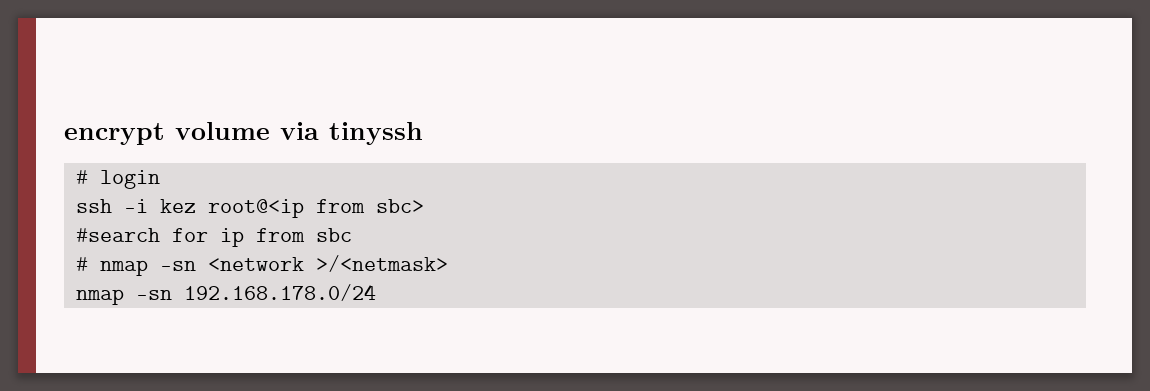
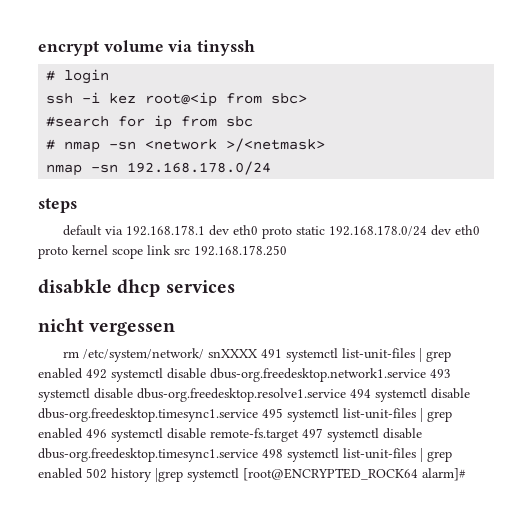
(377, 292) none -> [38,198,77,213] [62,225,480,239] [38,245,287,259] [38,279,235,297] [38,318,176,336] [62,348,451,362] [38,368,451,382] [38,388,470,402] [38,408,452,422] [38,428,422,442] [38,448,452,462] [38,468,466,482] // steps // default via 192.168.178.1 dev eth0 proto static 192.168.178.0/24 dev eth0 proto kernel scope link src 192.168.178.250 // disabkle dhcp services // nicht vergessen // rm /etc/system/network/ snXXXX 491 systemctl list-unit-files | grep enabled 492 systemctl disable dbus-org.freedesktop.network1.service 493 systemctl disable dbus-org.freedesktop.resolve1.service 494 systemctl disable dbus-org.freedesktop.timesync1.service 495 systemctl list-unit-files | grep enabled 496 systemctl disable remote-fs.target 497 systemctl disable dbus-org.freedesktop.timesync1.service 498 systemctl list-unit-files | grep enabled 502 history |grep systemctl [root@ENCRYPTED_ROCK64 alarm]#

